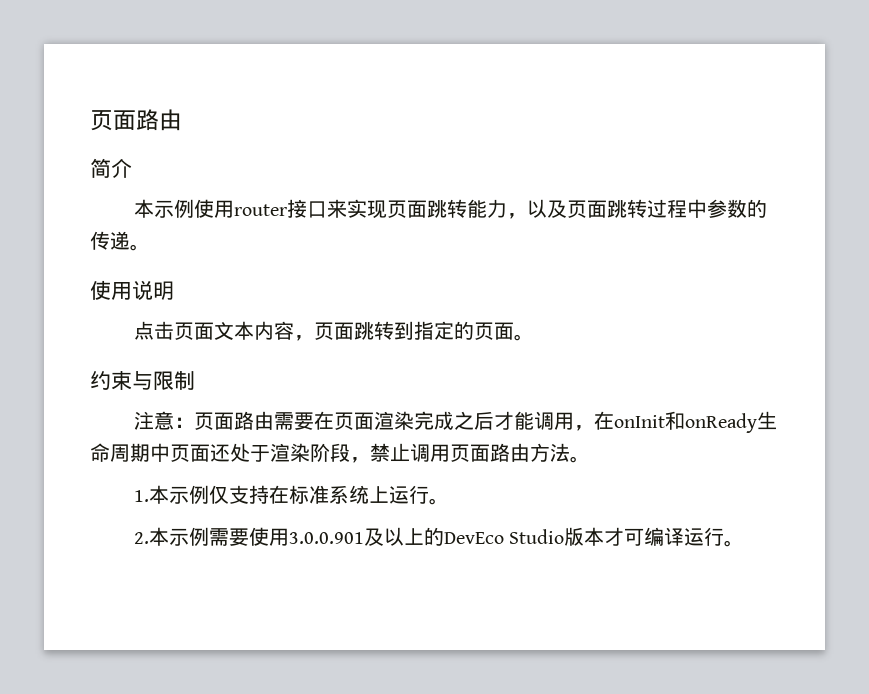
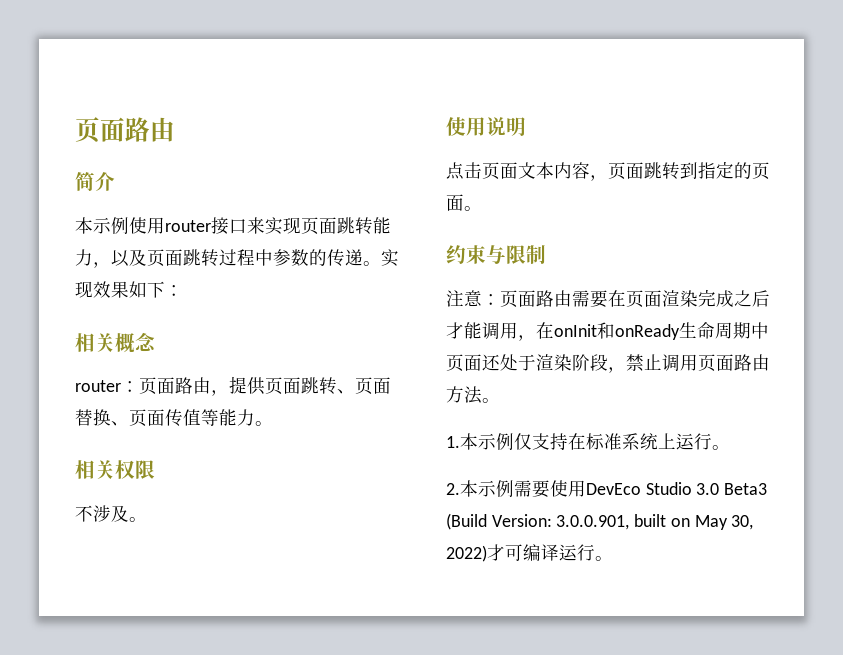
(150, 247) none -> [381,249,399,267] [75,281,183,298] [75,332,156,353] [75,376,391,396] [75,409,273,427] [75,460,155,479] [75,505,147,522] 实现效果如下： // 相关概念 // router：页面路由，提供页面跳转、页面替换、页面传值等能力。 // 相关权限 // 不涉及。
[288,527,604,546] 3.0.0.901及以上的DevEco Studio版本 -> [586,482,768,495] [446,513,754,530] [446,545,487,562] DevEco Studio 3.0 Beta3 (Build Version: 3.0.0.901, built on May 30, 2022)

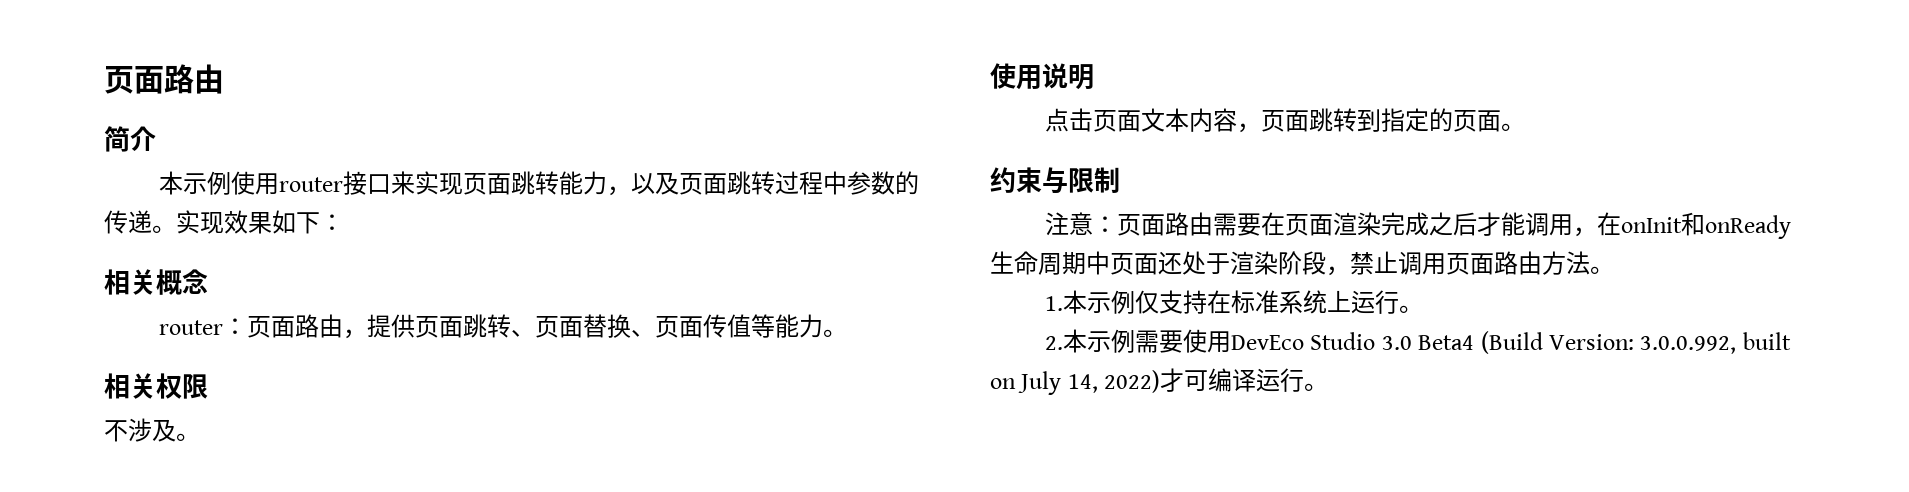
[724,483,768,495] Beta3 -> [1418,335,1475,350] Beta4
[556,515,630,530] 3.0.0.901, -> [1640,336,1737,354] 3.0.0.992,
[694,515,754,530] May 30, -> [1018,371,1098,395] July 14,

